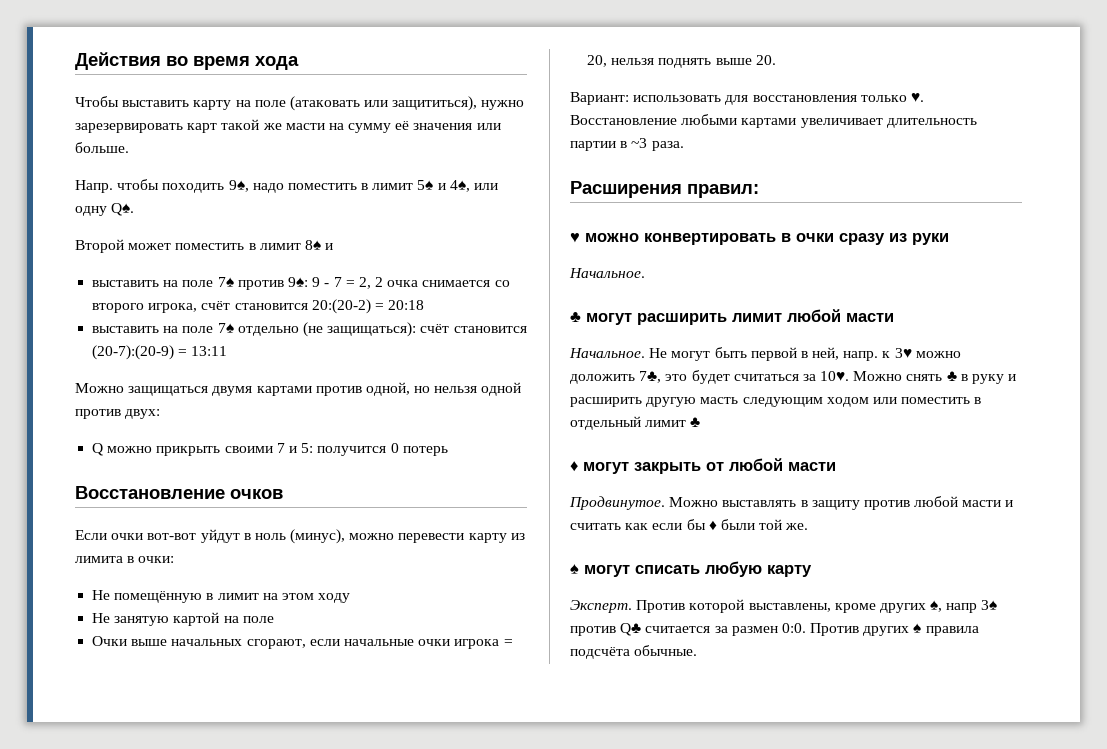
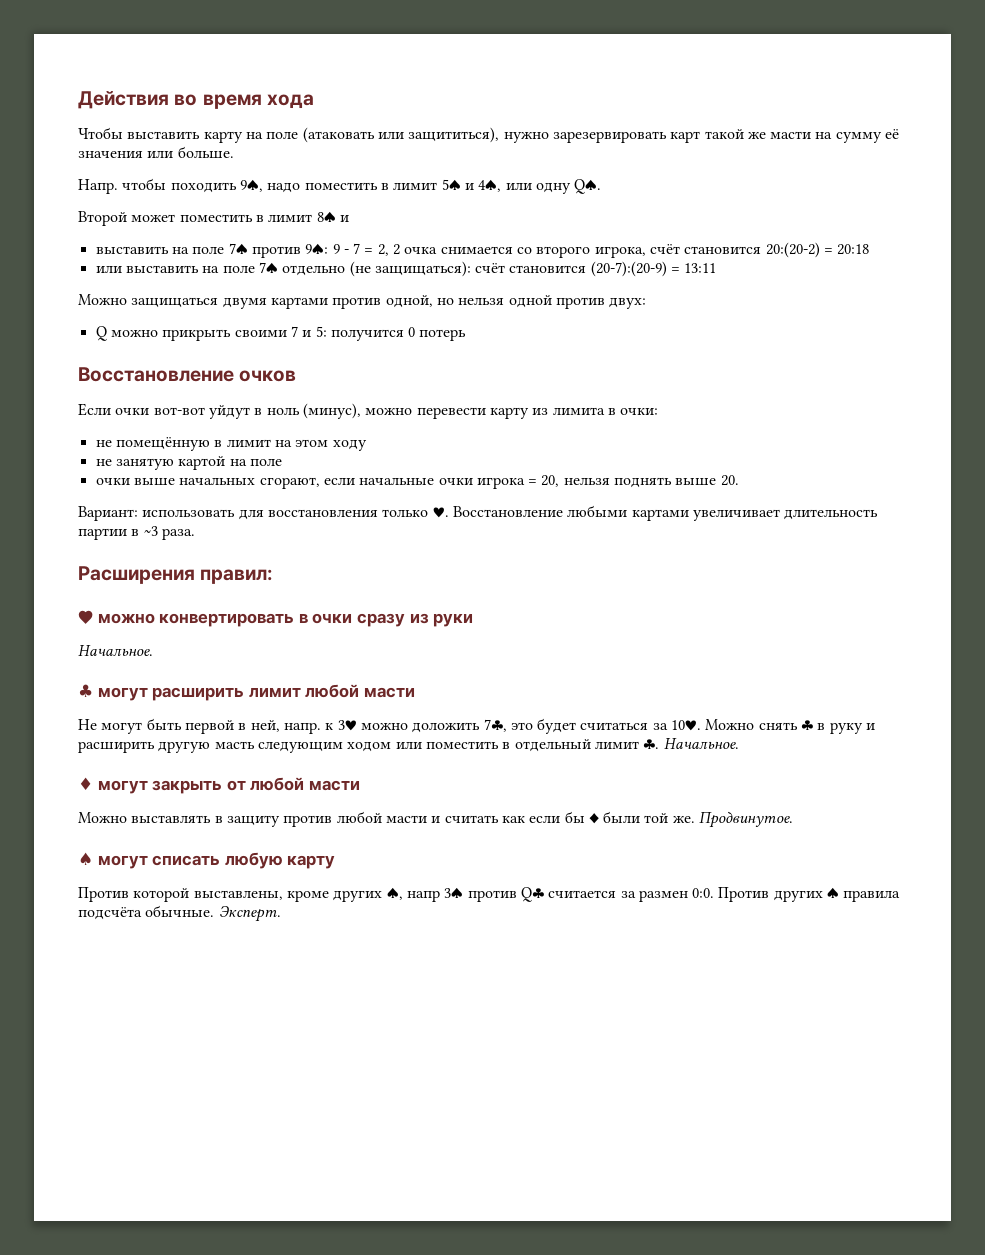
(425, 305) none -> [95,265,122,273] или
[92,590,111,600] Не -> [95,440,112,447] не
[92,613,111,623] Не -> [95,459,112,466] не
[92,636,128,646] Очки -> [95,478,130,485] очки
[569,348,645,358] Начальное. -> (415, 692) none
[690,417,701,427] ♣ -> [643,738,739,750] ♣. Начальное.
[569,496,665,510] Продвинутое. -> (360, 785) none
(809, 526) none -> [699,811,794,828] Продвинутое.
[570,600,632,613] Эксперт. -> (336, 862) none
(698, 650) none -> [218,906,281,922] Эксперт.

